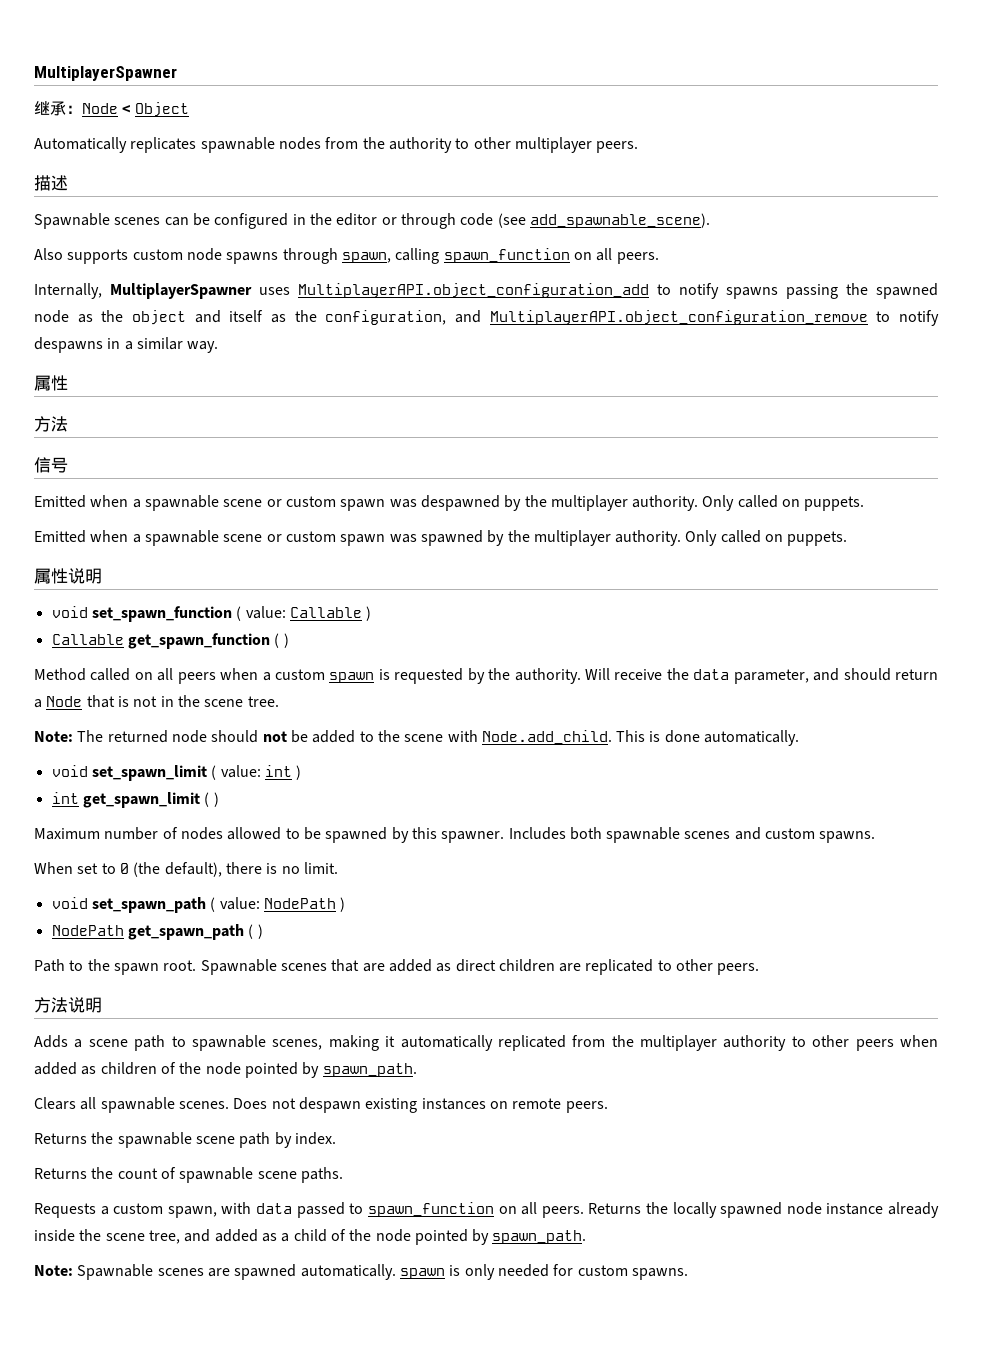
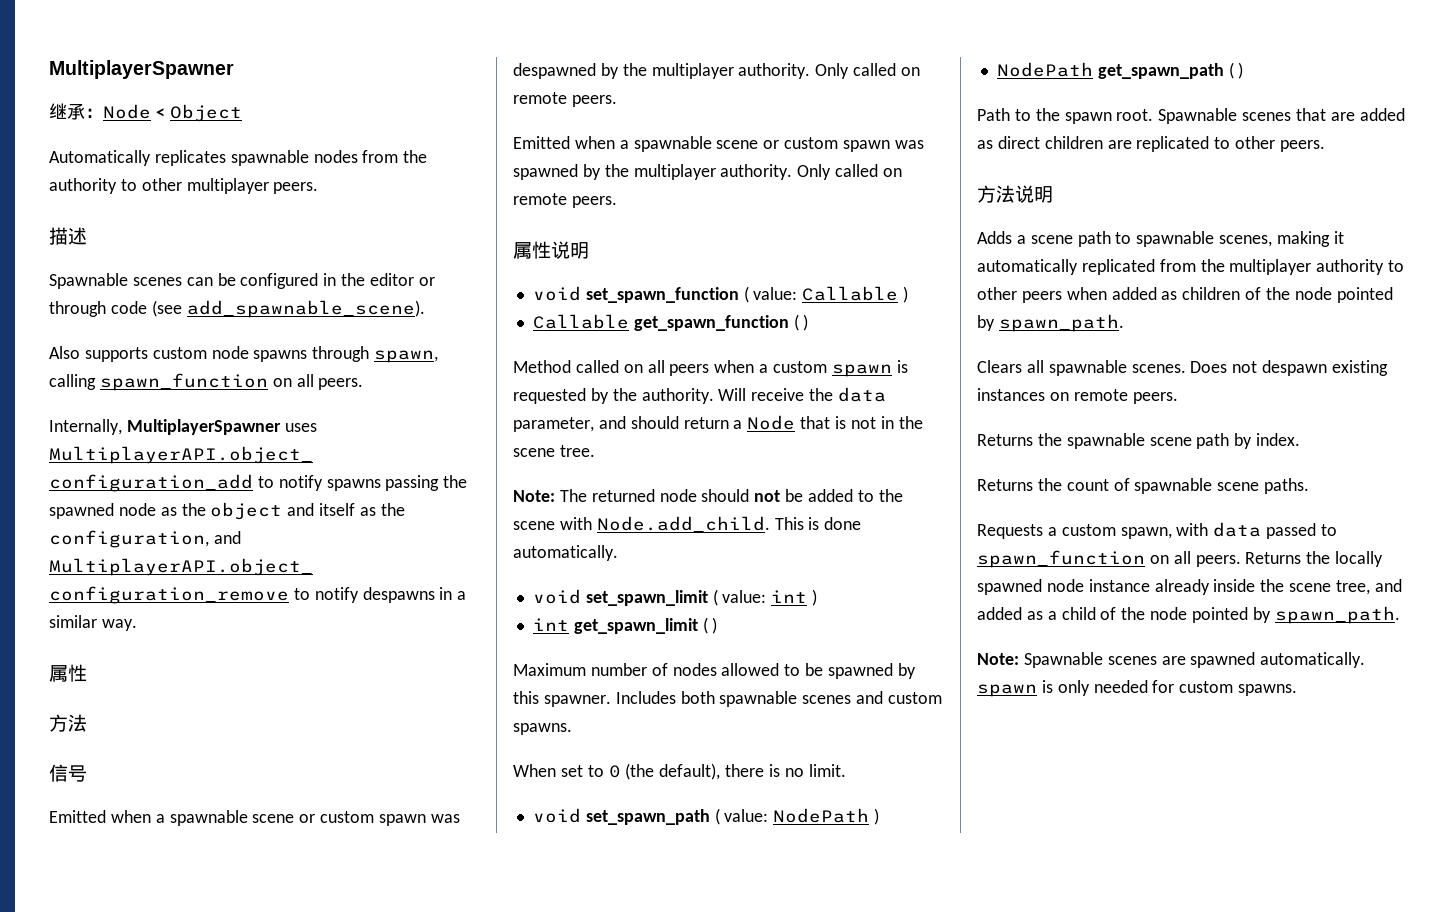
[804,496,865,511] puppets. -> [513,92,617,107] remote peers.
[787,531,848,546] puppets. -> [513,193,617,208] remote peers.

